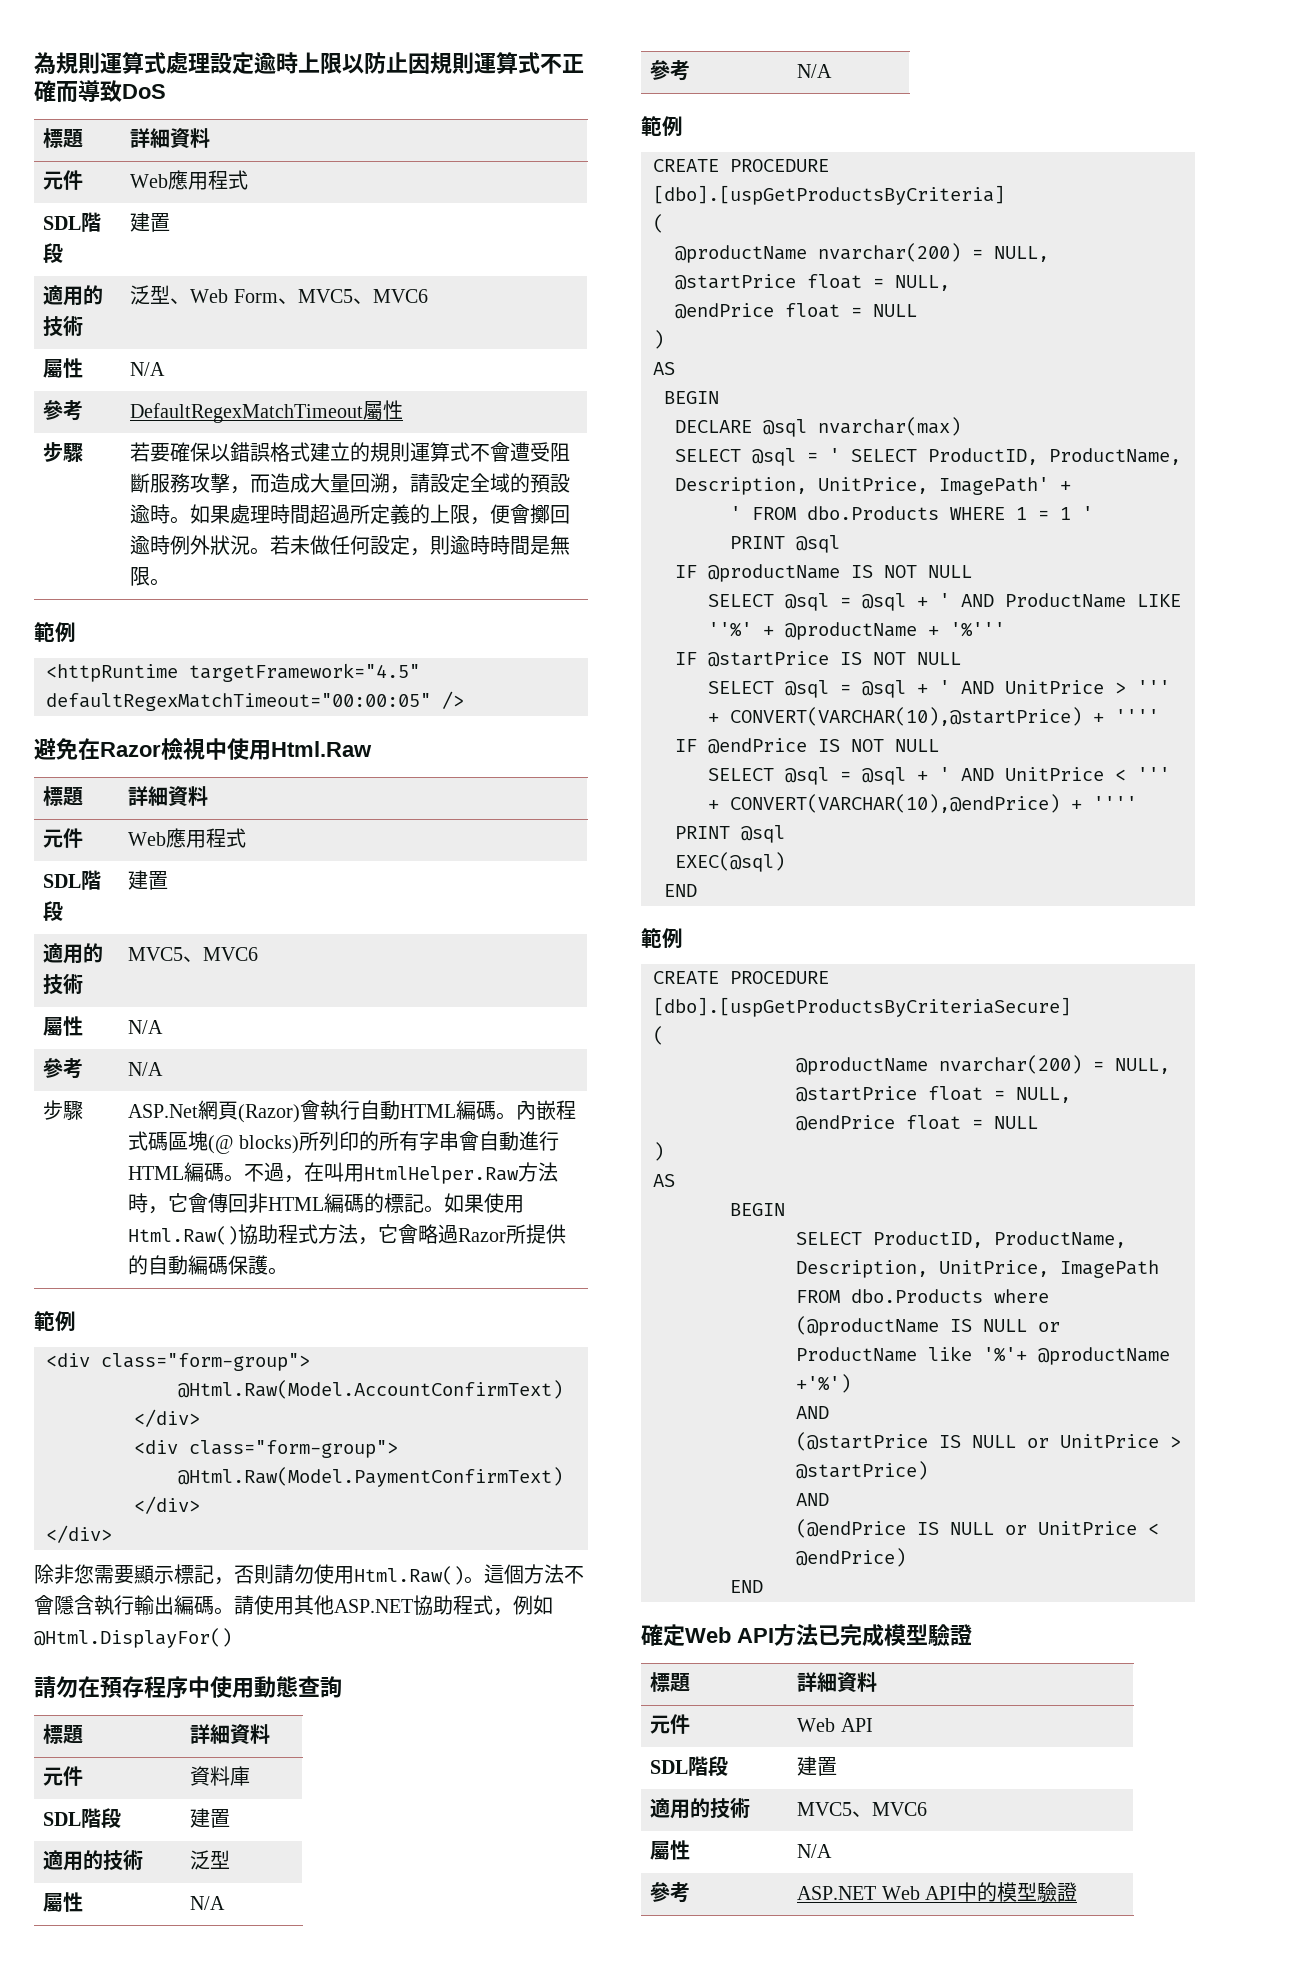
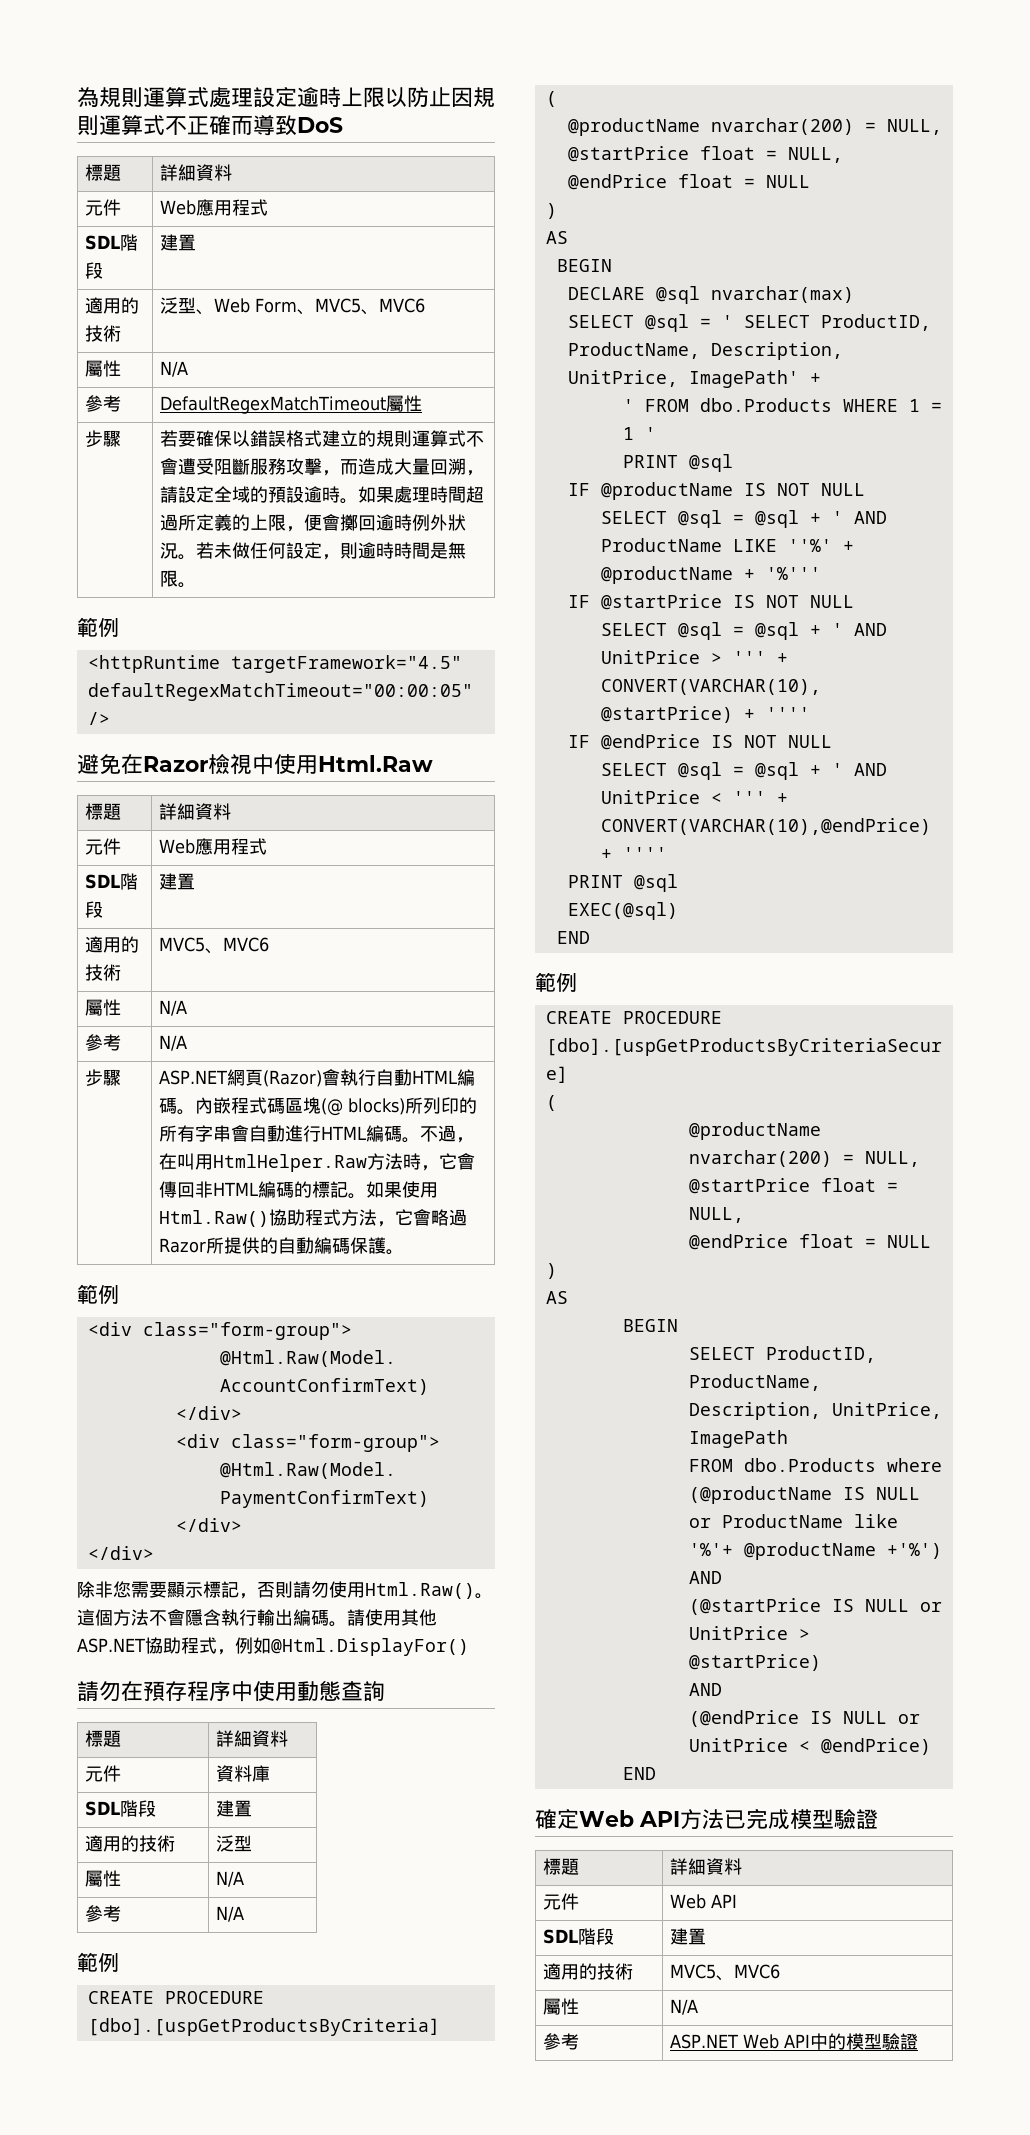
[128,1104,199,1118] ASP.Net -> [158,1070,227,1085] ASP.NET

